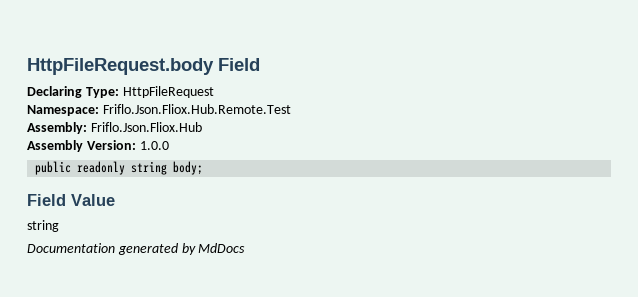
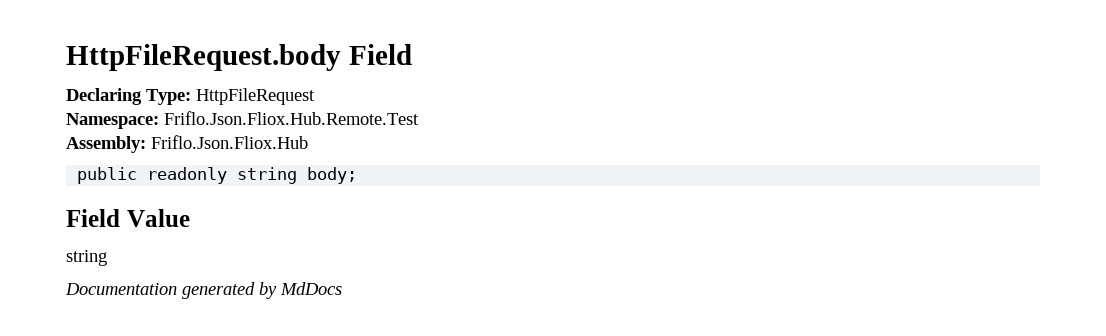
[27,140,169,152] // Assembly Version: 1.0.0 -> (308, 142) none

